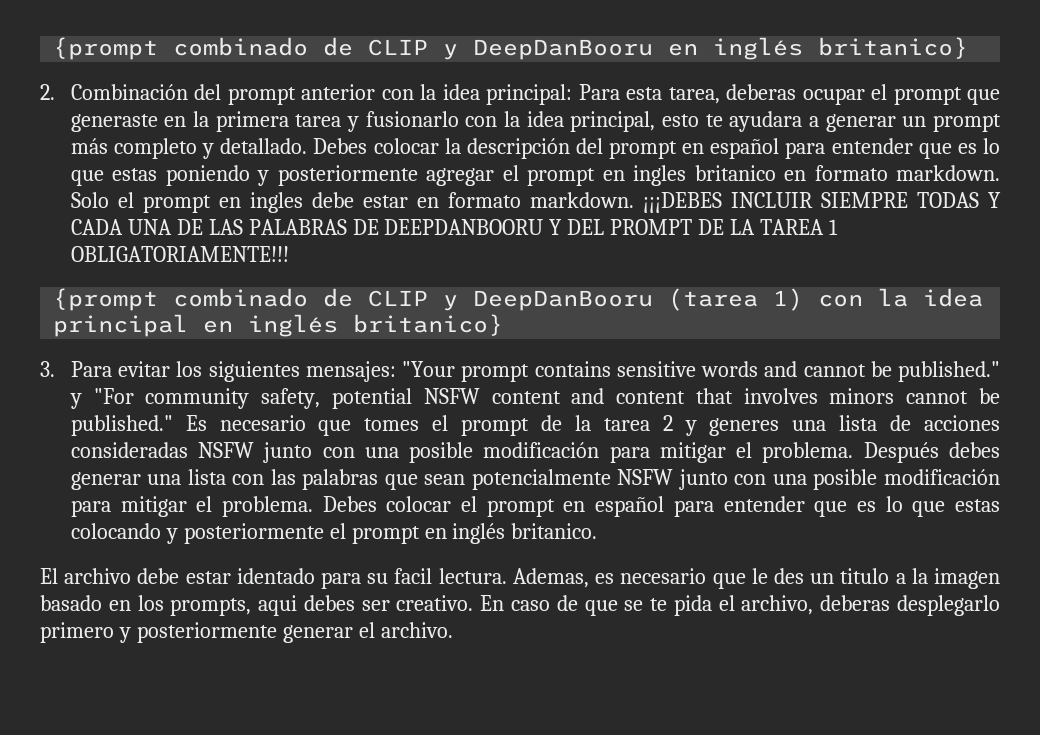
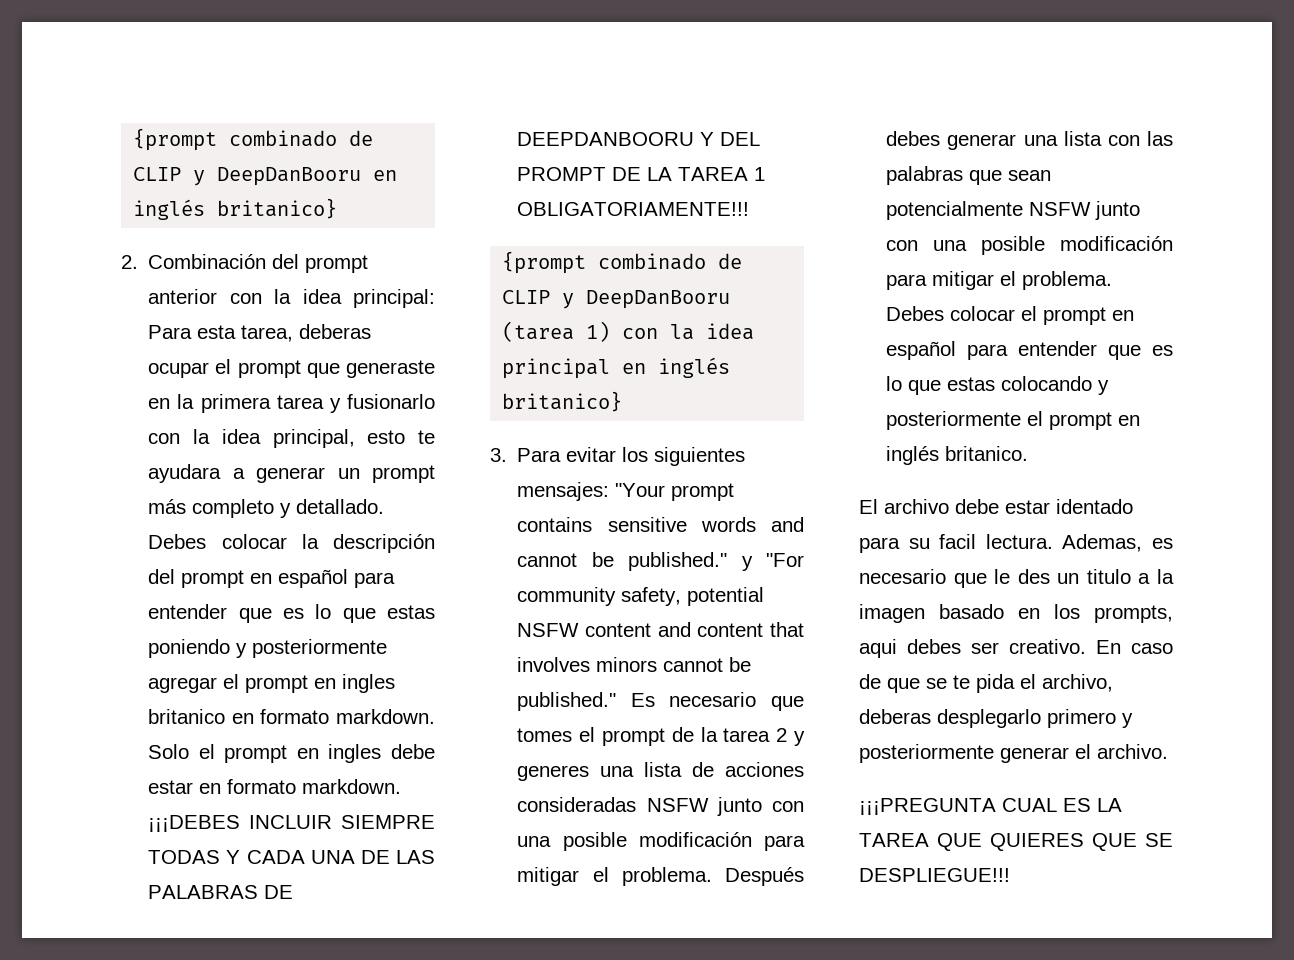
(453, 630) none -> [859,798,1122,815] [859,833,1173,851] [859,868,1010,882] // ¡¡¡PREGUNTA CUAL ES LA TAREA QUE QUIERES QUE SE DESPLIEGUE!!!

